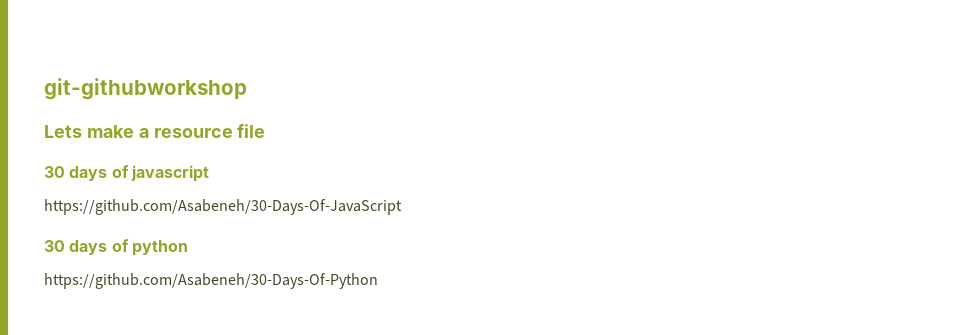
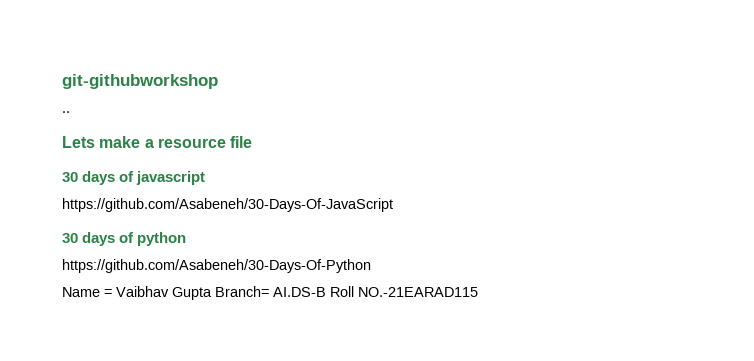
(247, 89) none -> [62,111,70,113] // ..
(378, 281) none -> [62,286,478,300] // Name = Vaibhav Gupta Branch= AI.DS-B Roll NO.-21EARAD115

